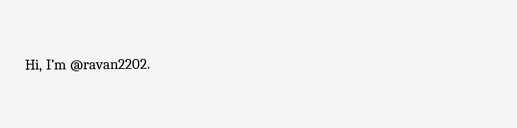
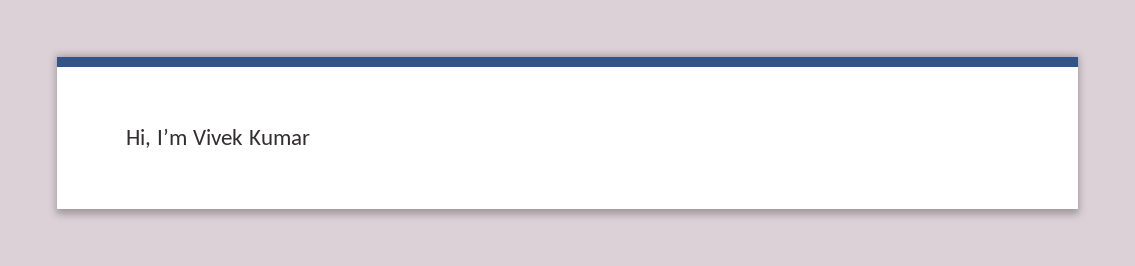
[68,58,151,72] @ravan2202. -> [193,129,310,145] Vivek Kumar

